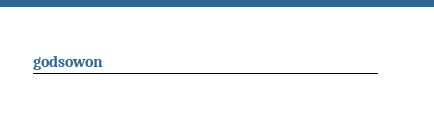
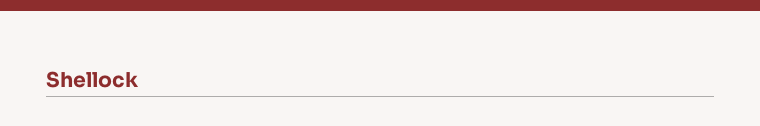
[33,55,103,70] godsowon -> [46,71,139,88] Shellock

